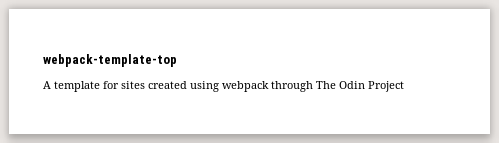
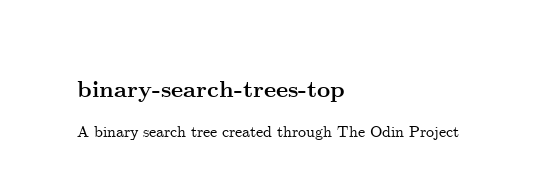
[43,54,177,67] webpack-template-top -> [77,81,345,102] binary-search-trees-top
[54,81,269,92] template for sites created using webpack -> [94,126,272,140] binary search tree created

